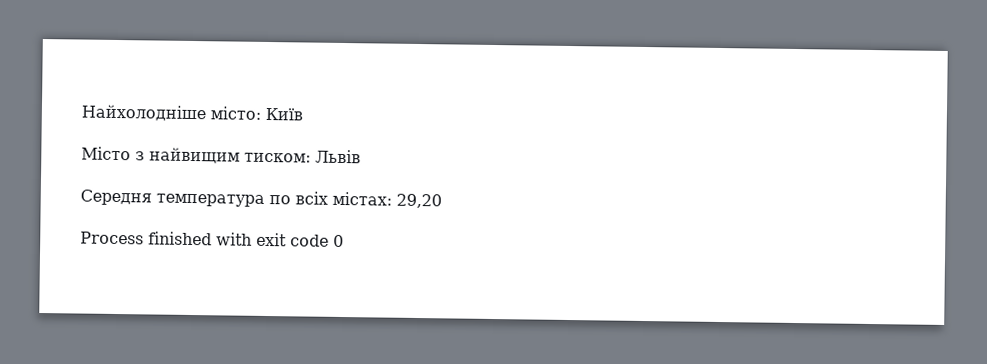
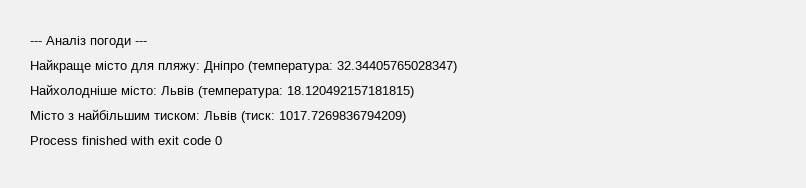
[81,104,303,122] Найхолодніше місто: Київ -> [30,36,147,48] [30,59,457,73] [30,84,414,98] --- Аналіз погоди --- // Найкраще місто для пляжу: Дніпро (температура: 32.34405765028347) // Найхолодніше місто: Львів (температура: 18.120492157181815)
[149,147,240,164] найвищим -> [78,109,150,120] найбільшим
[80,189,442,209] // Середня температура по всіх містах: 29,20 -> [241,111,406,123] (тиск: 1017.7269836794209)

